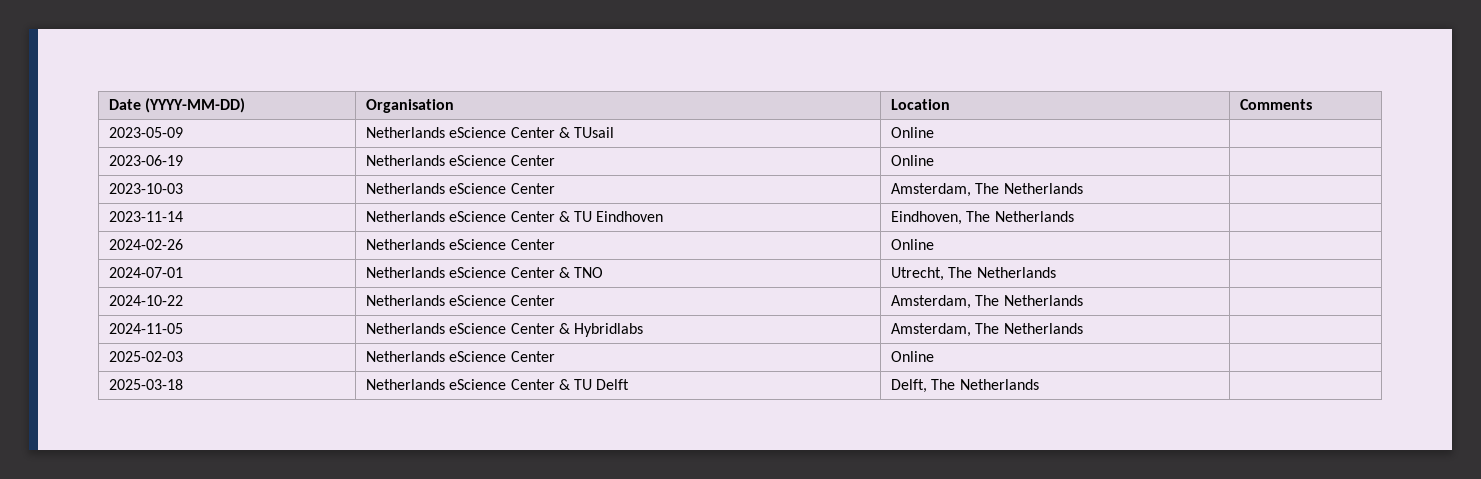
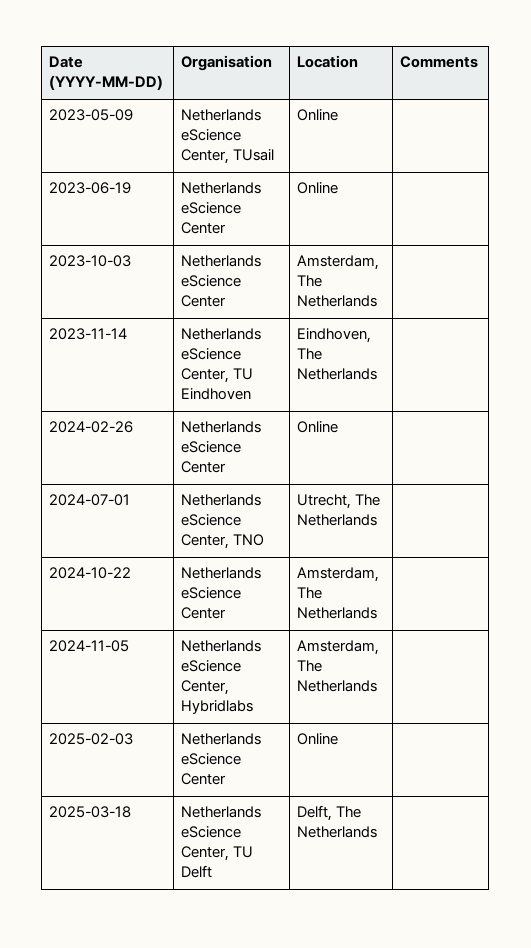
[510,127,570,138] Center & -> [181,149,230,164] Center,
[510,211,570,222] Center & -> [181,368,230,383] Center,
[510,267,570,278] Center & -> [181,534,230,549] Center,
[510,323,570,334] Center & -> [181,680,230,695] Center,
[510,379,570,390] Center & -> [181,846,230,861] Center,

